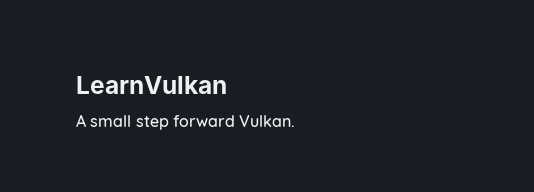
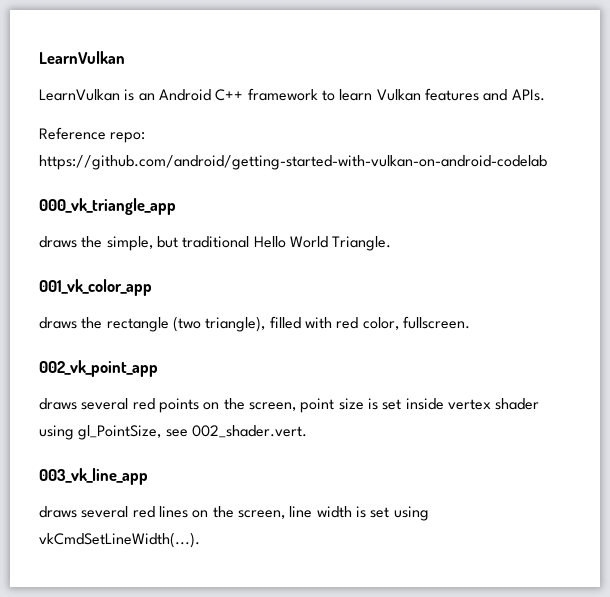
[76,114,296,130] A small step forward Vulkan. -> [39,88,545,101] [39,127,146,143] [39,155,547,170] [39,198,176,215] [39,236,392,251] [39,279,152,296] [39,316,470,332] [39,360,158,377] [39,398,540,413] [39,425,307,440] [39,468,148,485] [39,506,429,521] [39,532,200,548] LearnVulkan is an Android C++ framework to learn Vulkan features and APIs. // Reference repo: https://github.com/android/getting-started-with-vulkan-on-android-codelab // 000_vk_triangle_app // draws the simple, but traditional Hello World Triangle. // 001_vk_color_app // draws the rectangle (two triangle), filled with red color, fullscreen. // 002_vk_point_app // draws several red points on the screen, point size is set inside vertex shader using gl_PointSize, see 002_shader.vert. // 003_vk_line_app // draws several red lines on the screen, line width is set using vkCmdSetLineWidth(...).

